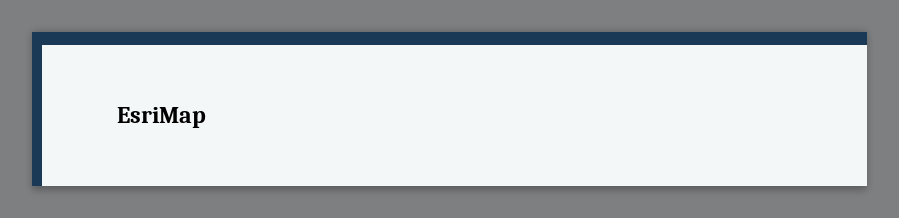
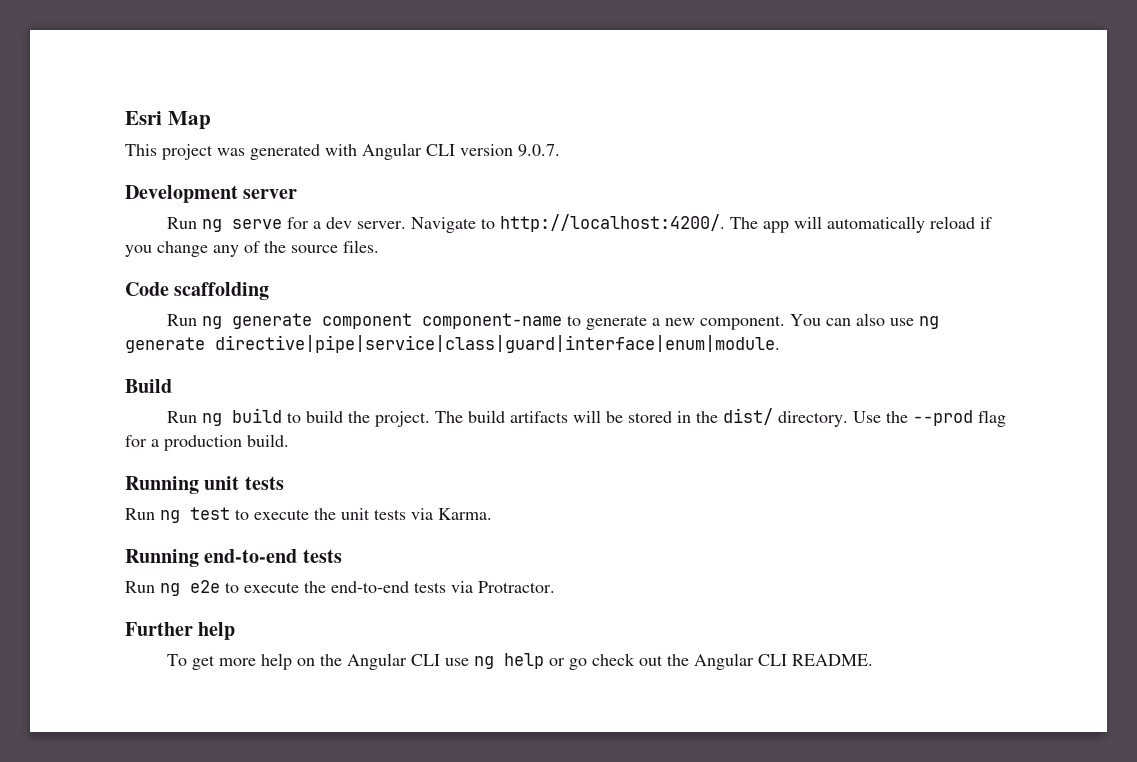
[117,107,206,128] EsriMap -> [125,111,211,130] [125,143,560,160] [125,185,298,203] [167,214,993,233] [125,240,379,257] [125,282,270,300] [167,313,940,330] [125,335,780,353] [125,379,172,393] [167,408,1007,427] [125,434,289,451] [125,476,284,494] [125,507,492,523] [125,549,342,567] [125,580,555,596] [125,622,236,640] [167,653,874,670] Esri Map // This project was generated with Angular CLI version 9.0.7. // Development server // Run ng serve for a dev server. Navigate to http://localhost:4200/. The app will automatically reload if you change any of the source files. // Code scaffolding // Run ng generate component component-name to generate a new component. You can also use ng generate directive|pipe|service|class|guard|interface|enum|module. // Build // Run ng build to build the project. The build artifacts will be stored in the dist/ directory. Use the --prod flag for a production build. // Running unit tests // Run ng test to execute the unit tests via Karma. // Running end-to-end tests // Run ng e2e to execute the end-to-end tests via Protractor. // Further help // To get more help on the Angular CLI use ng help or go check out the Angular CLI README.

